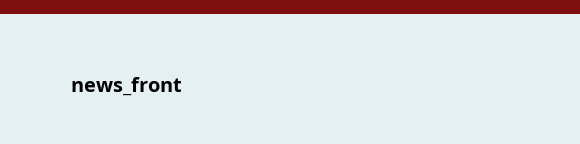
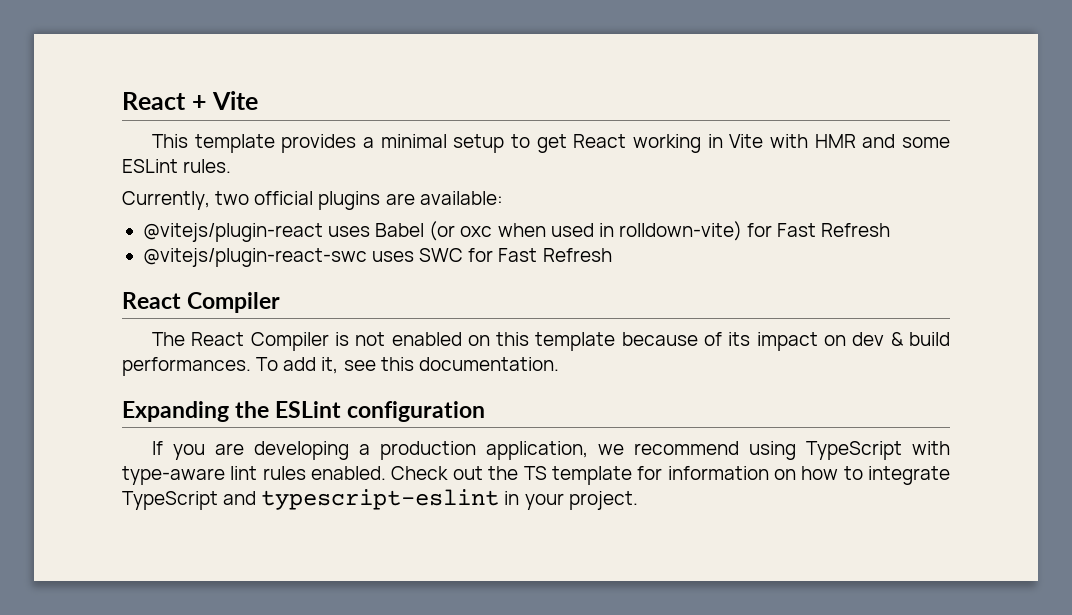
[71,77,182,96] news_front -> [122,91,259,110] [151,134,951,153] [122,159,232,173] [122,191,503,210] [142,221,891,242] [142,248,612,267] [122,292,281,313] [151,332,951,351] [122,357,559,376] [122,401,486,422] [151,441,951,460] [122,466,950,485] [122,489,638,510] React + Vite // This template provides a minimal setup to get React working in Vite with HMR and some ESLint rules. // Currently, two official plugins are available: // @vitejs/plugin-react uses Babel (or oxc when used in rolldown-vite) for Fast Refresh // @vitejs/plugin-react-swc uses SWC for Fast Refresh // React Compiler // The React Compiler is not enabled on this template because of its impact on dev & build performances. To add it, see this documentation. // Expanding the ESLint configuration // If you are developing a production application, we recommend using TypeScript with type-aware lint rules enabled. Check out the TS template for information on how to integrate TypeScript and typescript-eslint in your project.

